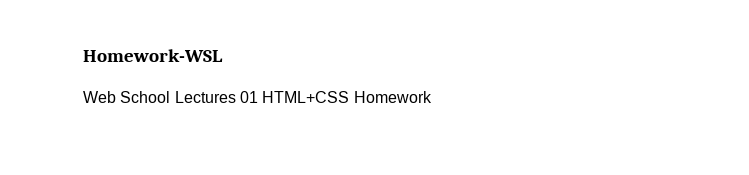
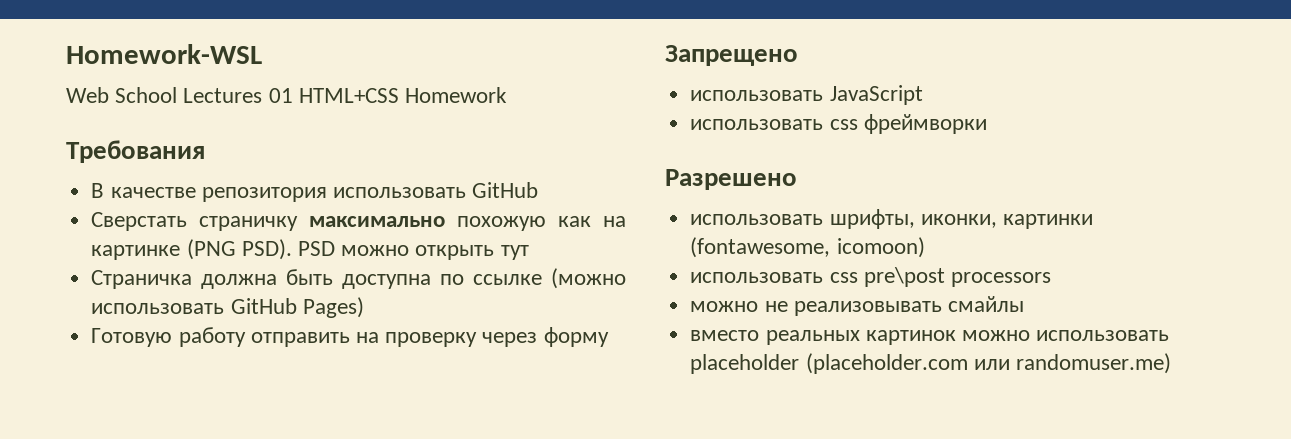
(432, 97) none -> [66,140,205,163] [91,182,539,202] [91,212,626,231] [91,239,529,260] [91,268,626,289] [91,297,364,318] [91,327,609,347] [665,45,798,66] [690,85,923,105] [690,114,987,134] [665,169,797,190] [690,209,1093,229] [690,237,925,258] [690,267,1051,287] [690,296,1024,316] [690,330,1170,345] [690,353,1171,374] // Требования // В качестве репозитория использовать GitHub // Сверстать страничку максимально похожую как на картинке (PNG PSD). PSD можно открыть тут // Страничка должна быть доступна по ссылке (можно использовать GitHub Pages) // Готовую работу отправить на проверку через форму // Запрещено // использовать JavaScript // использовать css фреймворки // Разрешено // использовать шрифты, иконки, картинки (fontawesome, icomoon) // использовать css pre\post processors // можно не реализовывать смайлы // вместо реальных картинок можно использовать placeholder (placeholder.com или randomuser.me)

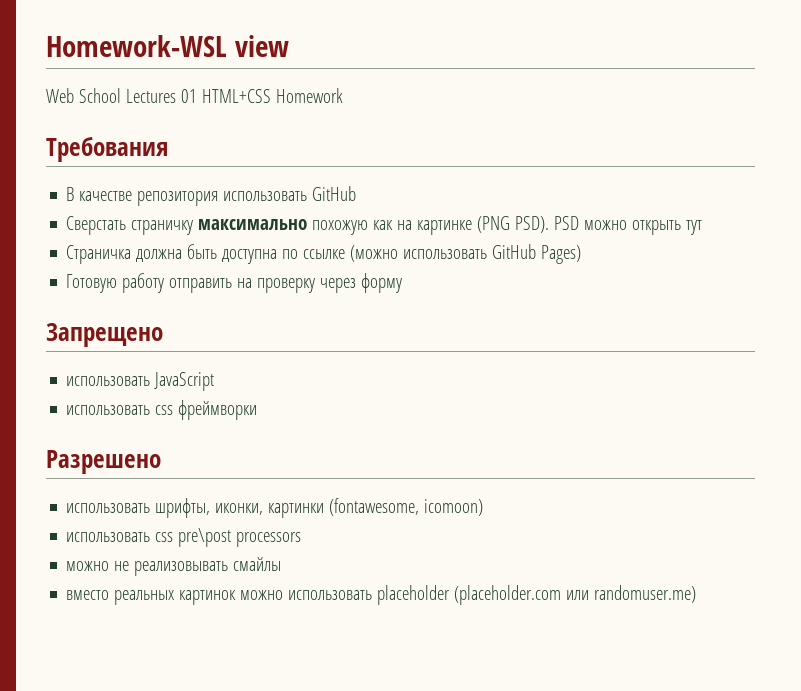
(262, 54) none -> [234,35,289,57] view

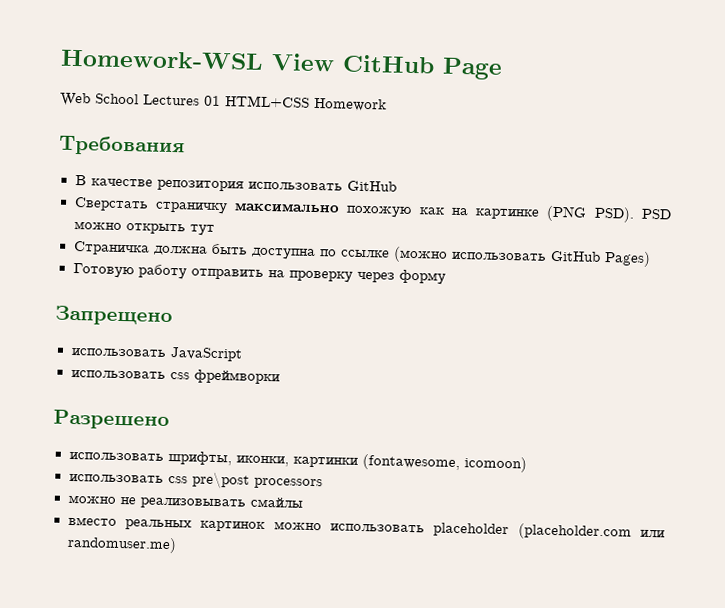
[234,35,289,57] view -> [271,53,503,80] View CitHub Page

